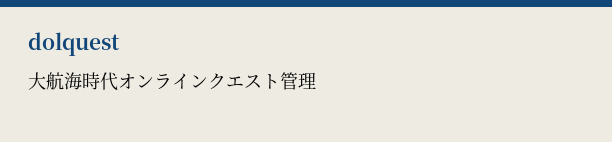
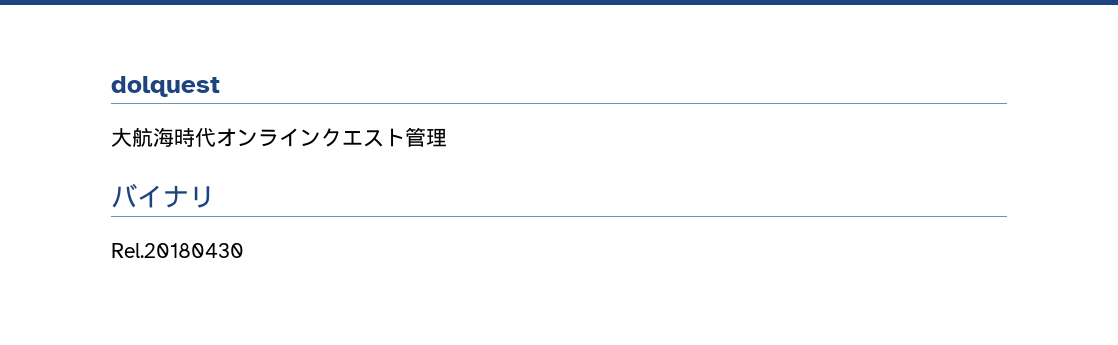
(316, 80) none -> [111,183,215,208] [111,243,244,258] // バイナリ // Rel.20180430

